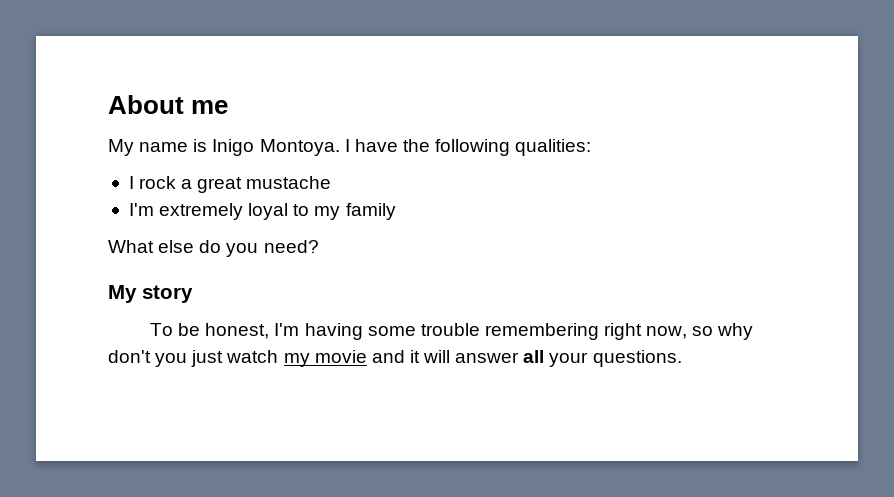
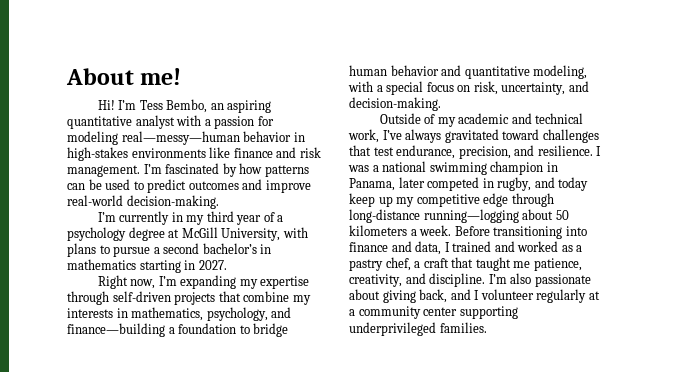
[191,100,229,114] [108,139,592,156] [128,176,332,193] [128,203,396,220] [108,240,319,257] [108,285,193,303] [150,323,754,340] [108,350,682,367] me // My name is Inigo Montoya. I have the following qualities: // I rock a great mustache // I'm extremely loyal to my family // What else do you need? // My story // To be honest, I'm having some trouble remembering right now, so why don't you just watch my movie and it will answer all your questions. -> [140,68,182,85] [97,99,272,113] [67,115,274,129] [67,131,305,145] [67,147,321,161] [67,163,309,177] [67,179,311,193] [67,195,219,209] [97,211,284,225] [67,227,308,241] [67,243,272,257] [67,259,227,273] [97,275,310,289] [67,291,311,305] [67,307,292,321] [67,323,289,337] [349,65,588,79] [348,81,589,95] [349,97,441,111] [379,113,584,127] [348,129,599,143] [349,145,602,159] [348,161,558,175] [349,177,589,191] [349,193,554,207] [349,209,569,223] [349,225,587,239] [349,241,583,255] [349,257,582,271] [349,273,591,287] [349,289,600,303] [349,306,518,319] [349,322,487,336] me! // Hi! I’m Tess Bembo, an aspiring quantitative analyst with a passion for modeling real—messy—human behavior in high-stakes environments like finance and risk management. I’m fascinated by how patterns can be used to predict outcomes and improve real-world decision-making. // I’m currently in my third year of a psychology degree at McGill University, with plans to pursue a second bachelor’s in mathematics starting in 2027. // Right now, I’m expanding my expertise through self-driven projects that combine my interests in mathematics, psychology, and finance—building a foundation to bridge human behavior and quantitative modeling, with a special focus on risk, uncertainty, and decision-making. // Outside of my academic and technical work, I’ve always gravitated toward challenges that test endurance, precision, and resilience. I was a national swimming champion in Panama, later competed in rugby, and today keep up my competitive edge through long-distance running—logging about 50 kilometers a week. Before transitioning into finance and data, I trained and worked as a pastry chef, a craft that taught me patience, creativity, and discipline. I’m also passionate about giving back, and I volunteer regularly at a community center supporting underprivileged families.

